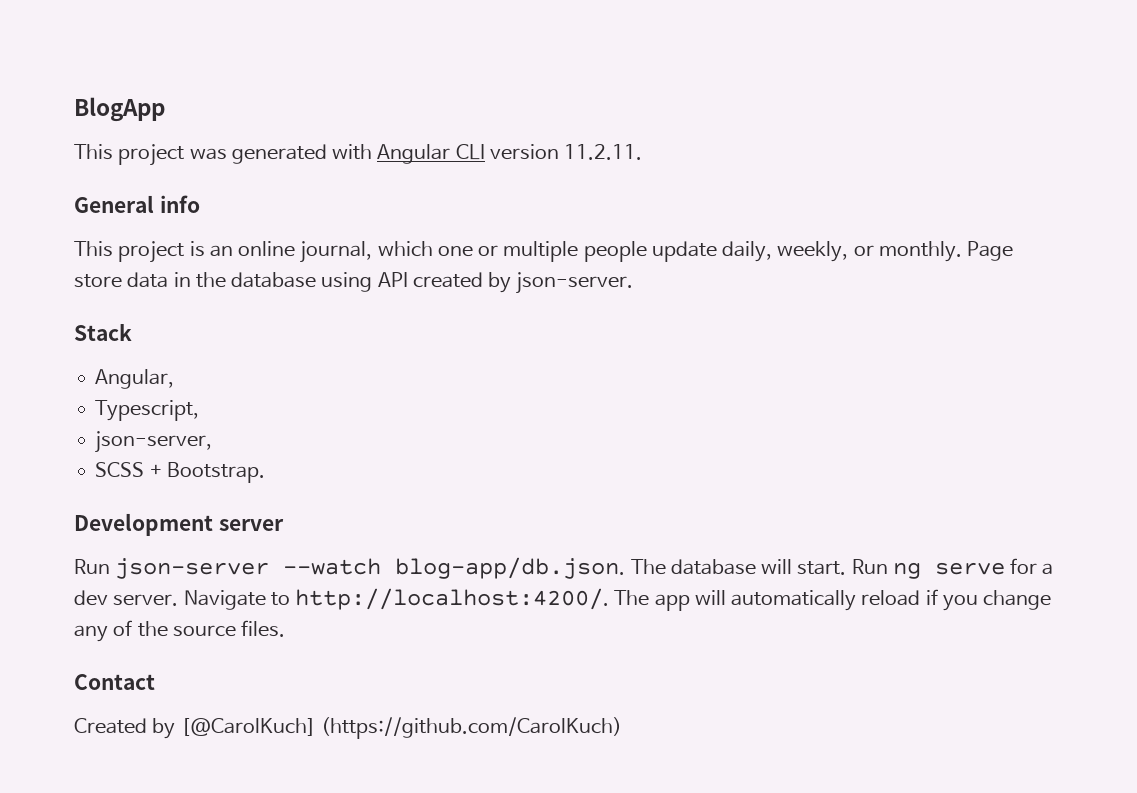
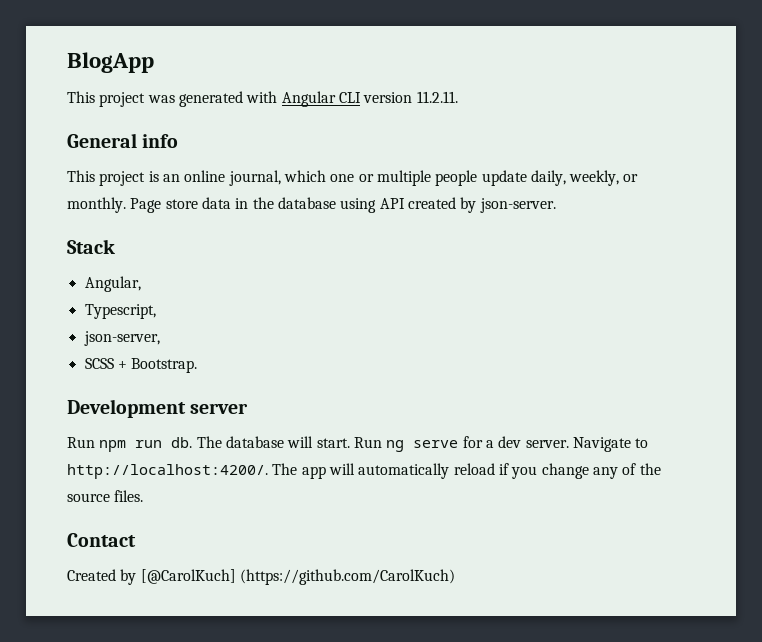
[115,557,626,579] json-server --watch blog-app/db.json. -> [99,437,193,452] npm run db.

